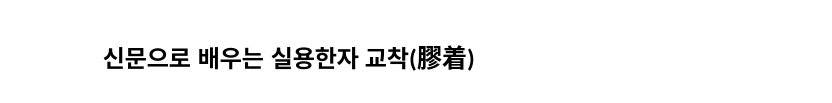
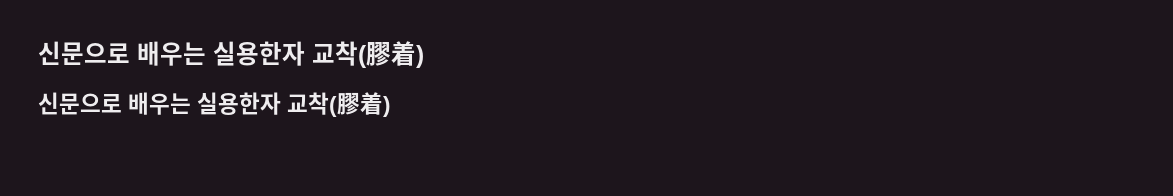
[103,45,476,71] 신문으로 배우는 실용한자 교착(膠着) -> [38,41,424,68] [38,92,392,117] 신문으로 배우는 실용한자 교착(膠着) // 신문으로 배우는 실용한자 교착(膠着)

